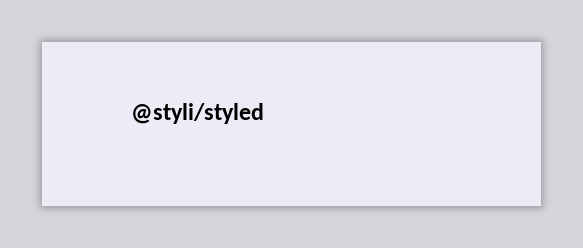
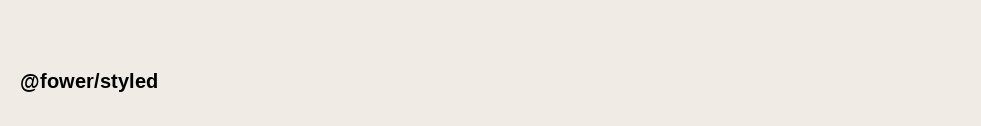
[131,103,264,124] @styli/styled -> [20,73,158,92] @fower/styled

